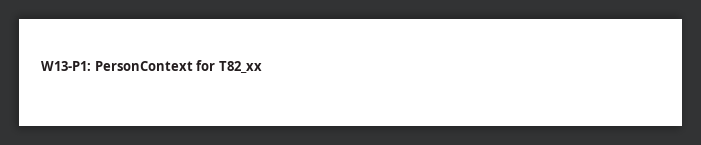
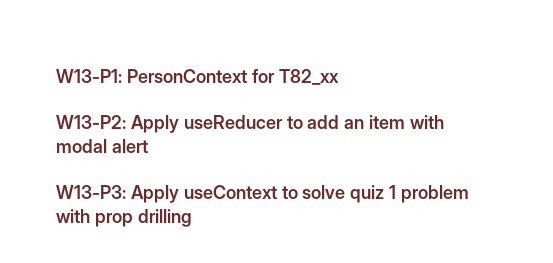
(262, 67) none -> [56,115,445,133] [56,139,148,153] [56,185,470,203] [56,209,192,227] // W13-P2: Apply useReducer to add an item with modal alert // W13-P3: Apply useContext to solve quiz 1 problem with prop drilling

